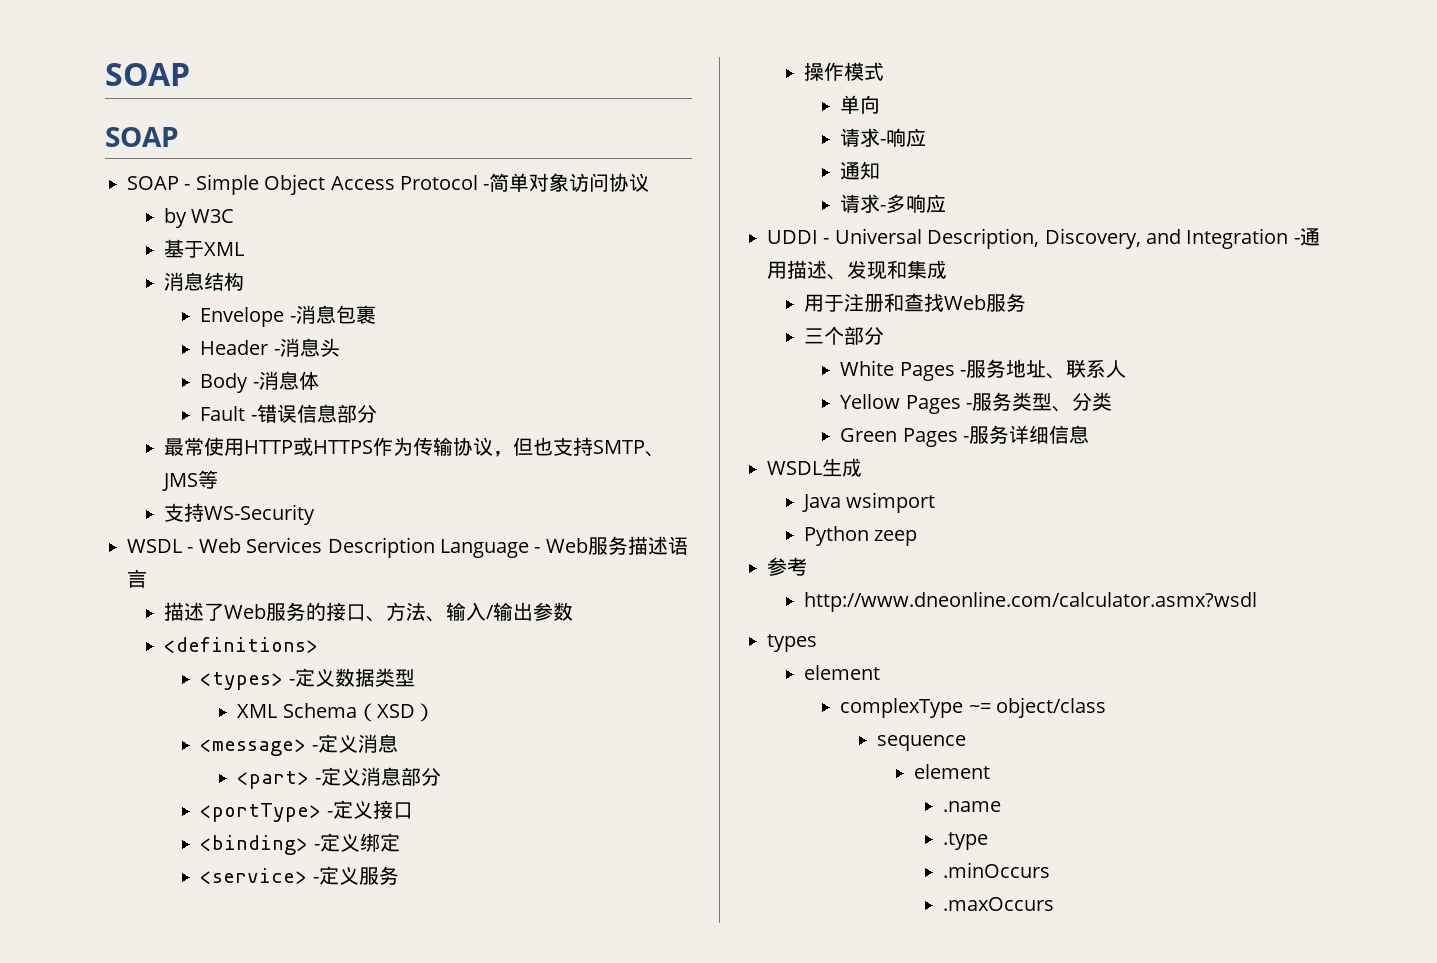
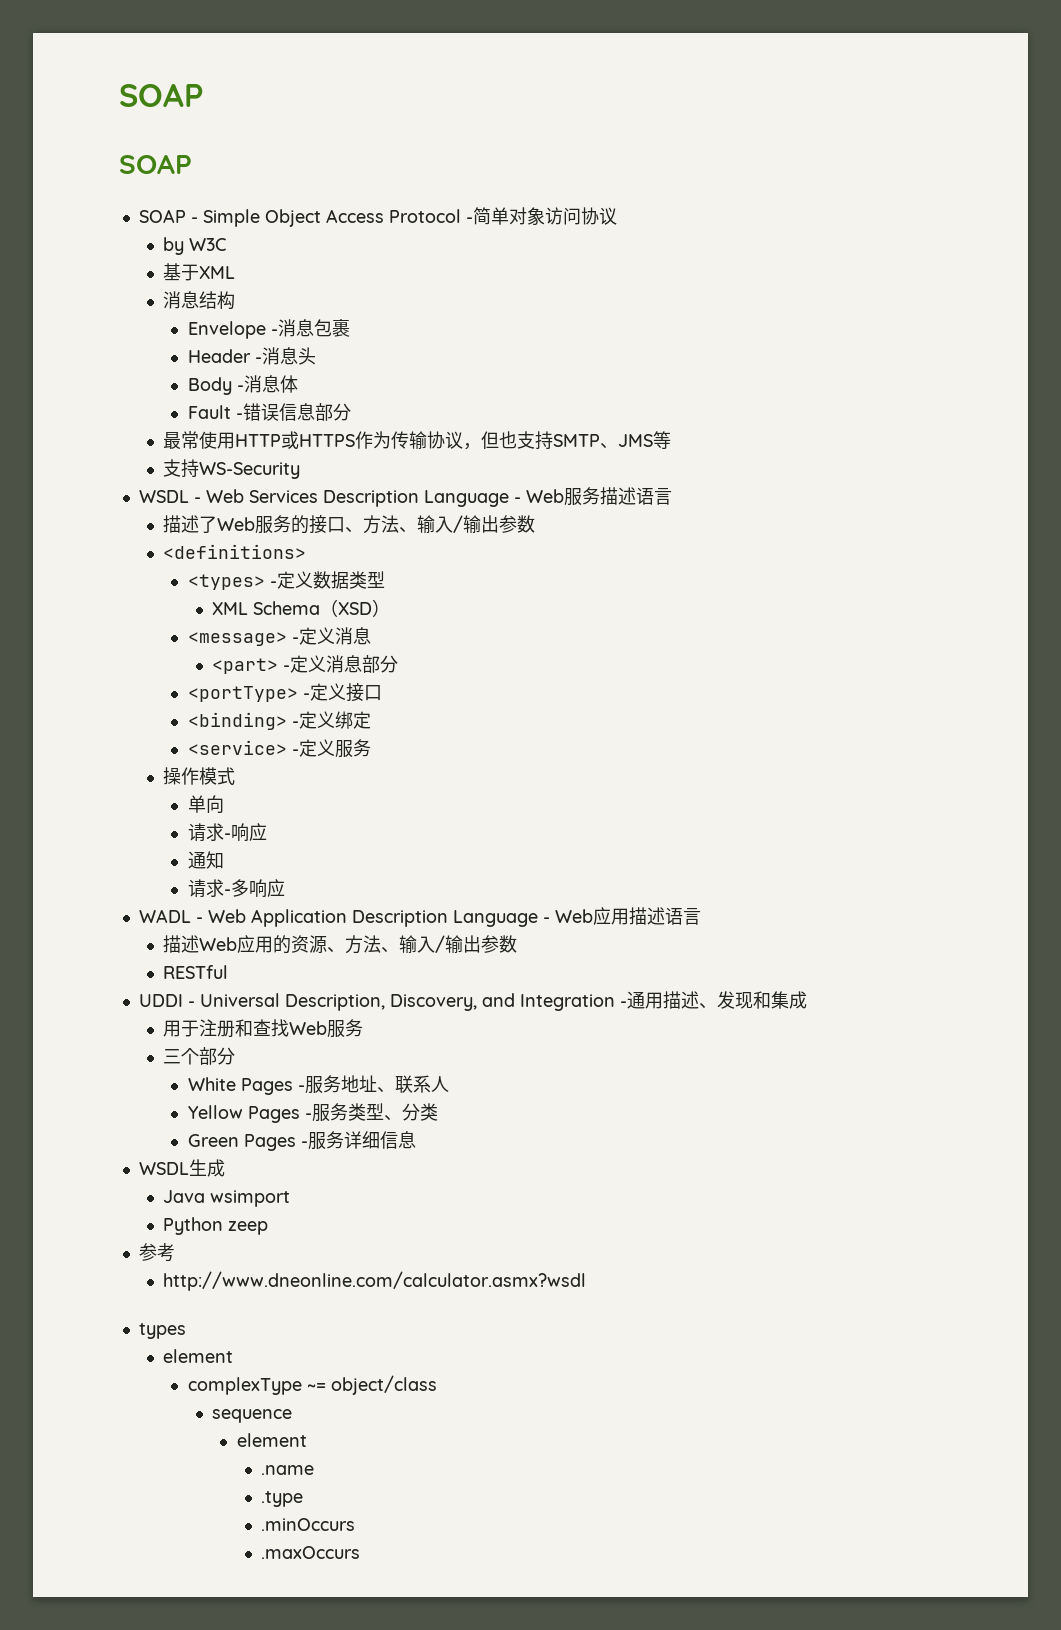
(947, 203) none -> [138,907,701,927] [163,935,518,954] [163,965,229,979] // WADL - Web Application Description Language - Web应用描述语言 // 描述Web应用的资源、方法、输入/输出参数 // RESTful

